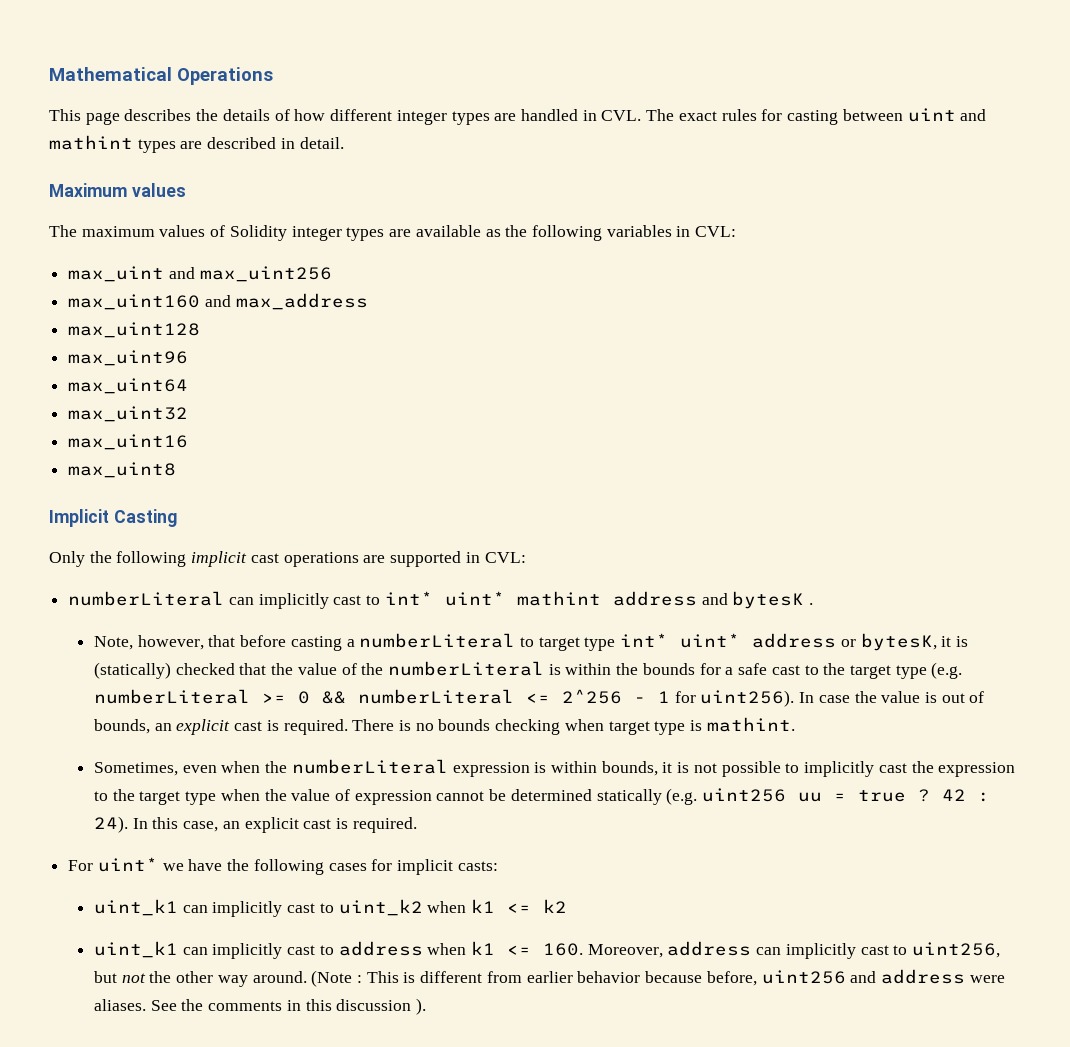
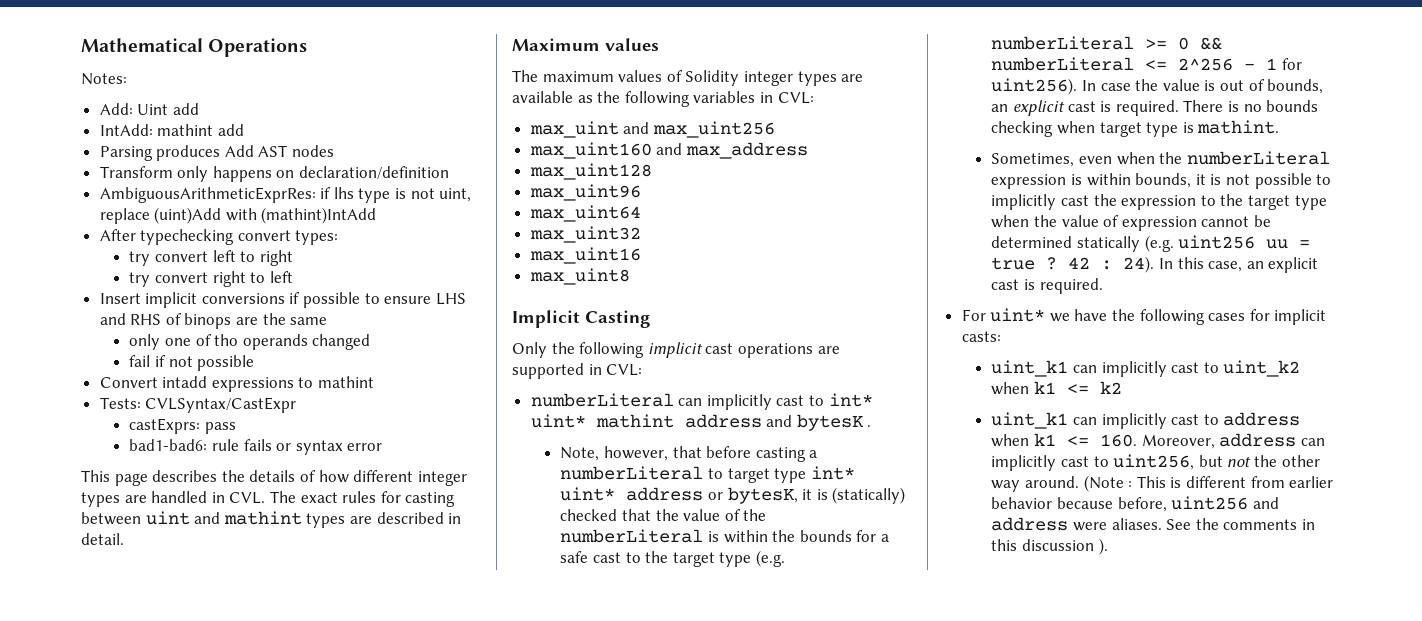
(273, 76) none -> [81,73,127,85] [99,103,199,115] [99,124,244,136] [99,145,335,161] [99,166,450,182] [99,187,472,203] [99,207,377,224] [99,229,339,245] [129,250,293,266] [129,271,293,287] [99,292,466,308] [99,313,328,329] [129,334,371,350] [129,355,255,371] [99,376,375,392] [99,397,297,413] [129,418,237,434] [129,439,383,455] // Notes: // Add: Uint add // IntAdd: mathint add // Parsing produces Add AST nodes // Transform only happens on declaration/definition // AmbiguousArithmeticExprRes: if lhs type is not uint, replace (uint)Add with (mathint)IntAdd // After typechecking convert types: // try convert left to right // try convert right to left // Insert implicit conversions if possible to ensure LHS and RHS of binops are the same // only one of tho operands changed // fail if not possible // Convert intadd expressions to mathint // Tests: CVLSyntax/CastExpr // castExprs: pass // bad1-bad6: rule fails or syntax error

